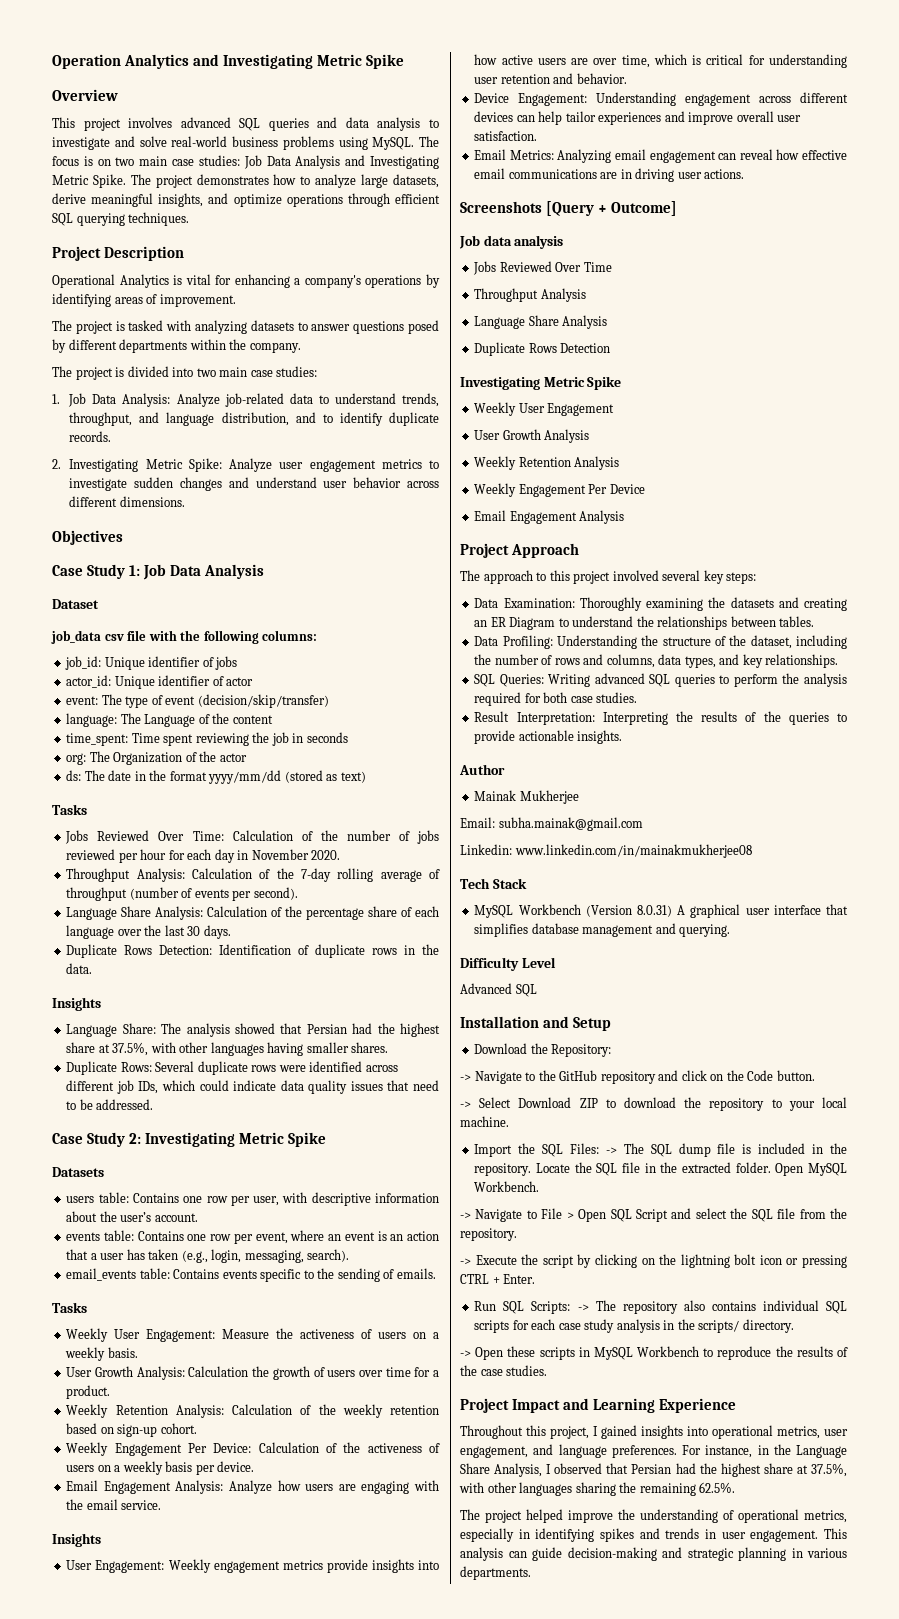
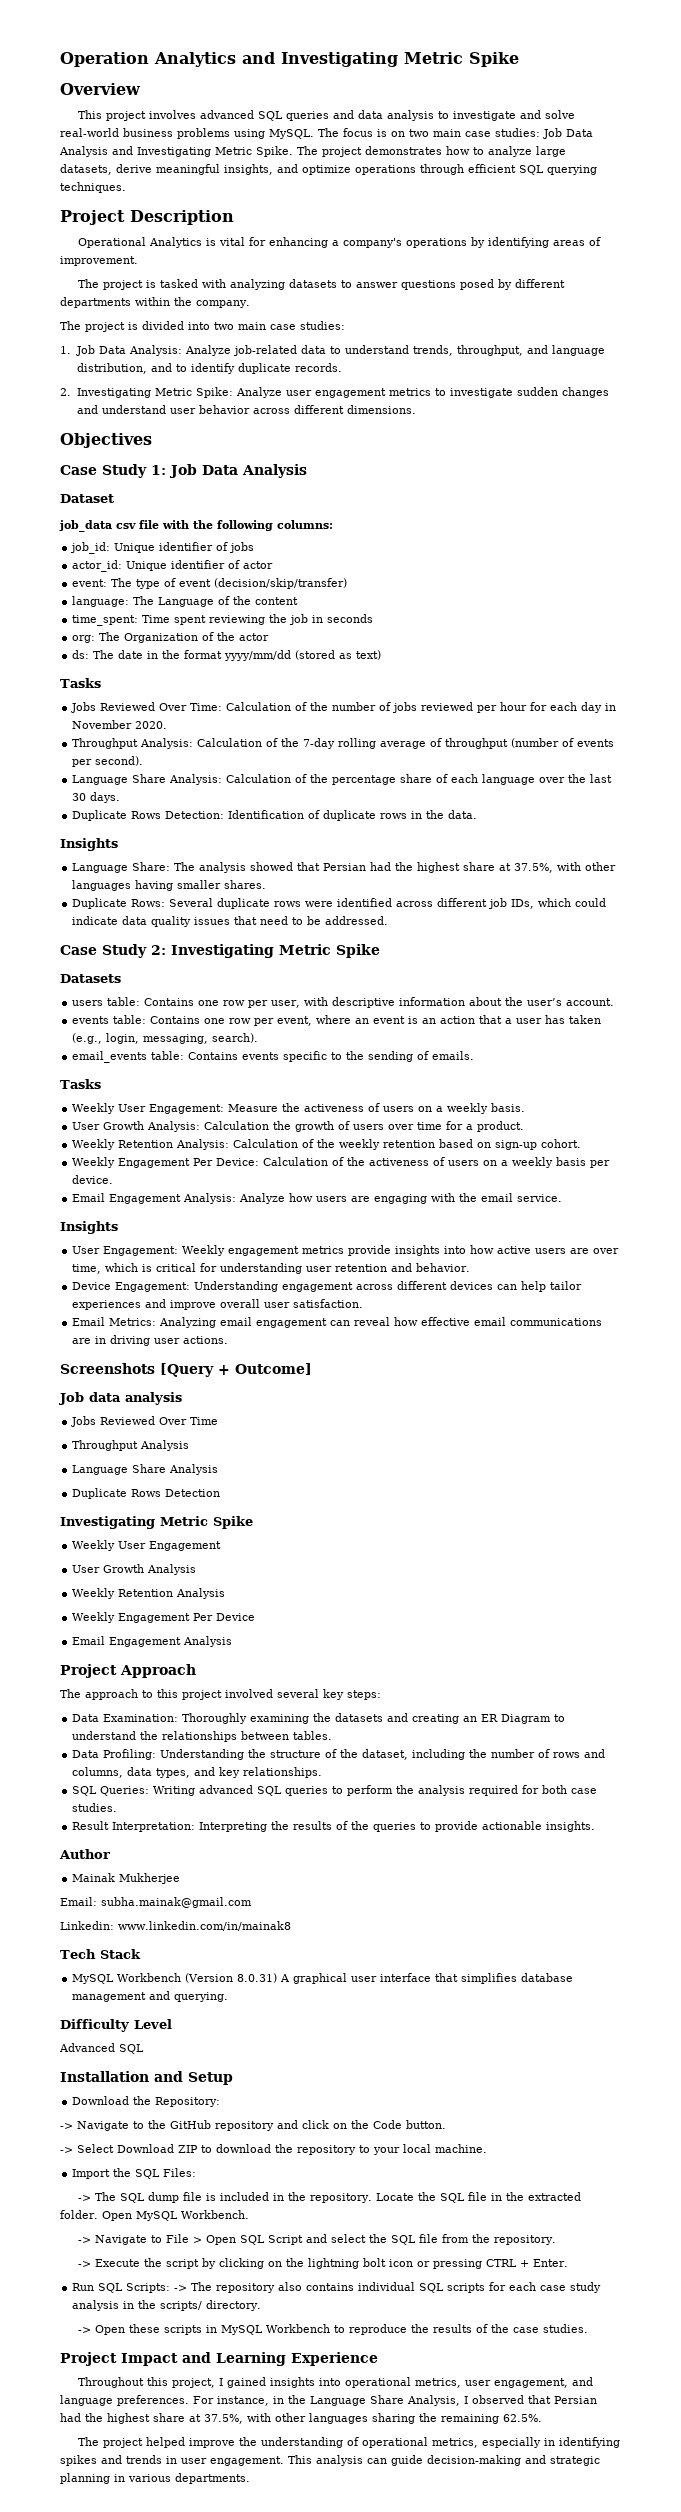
[514,844,752,858] www.linkedin.com/in/mainakmukherjee08 -> [118,1921,291,1931] www.linkedin.com/in/mainak8
(599, 1148) none -> (197, 2172) //

